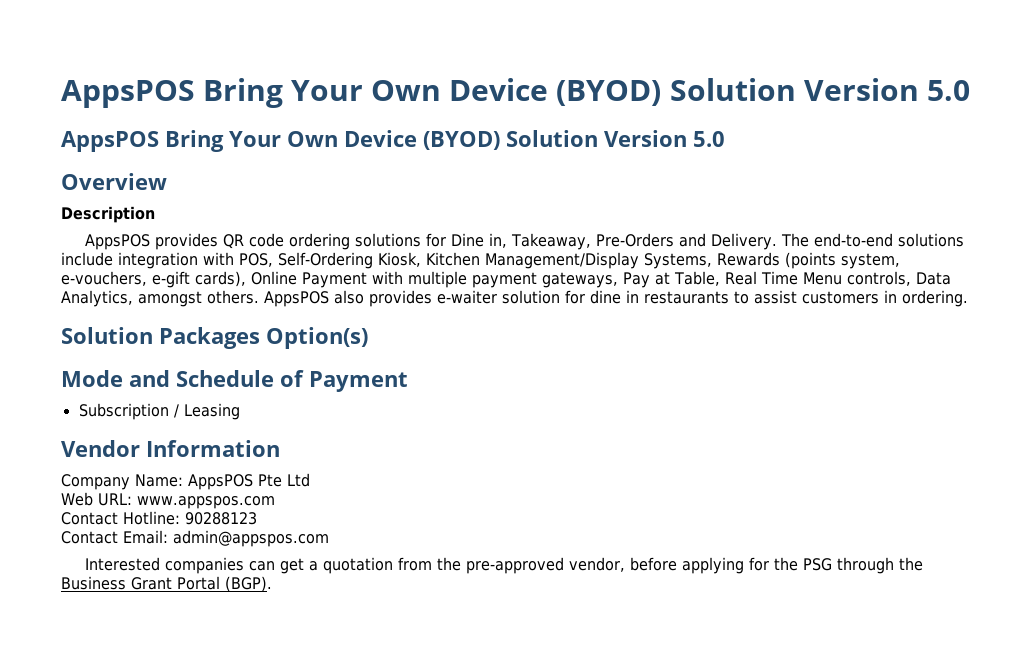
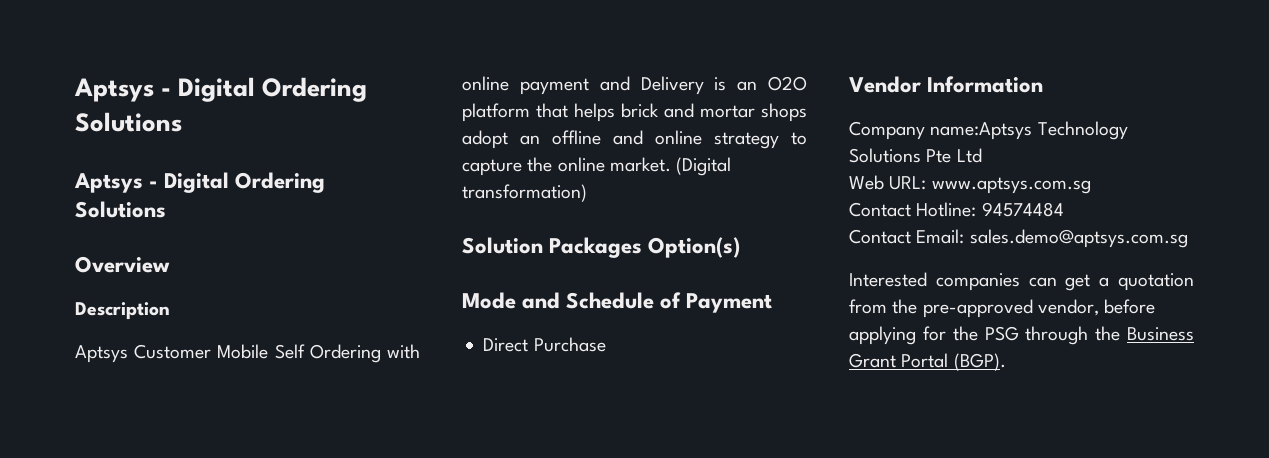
[61,78,970,108] [61,130,725,152] [61,173,167,190] [61,206,155,223] [85,233,965,250] [61,252,900,269] [61,271,951,288] [61,290,968,307] AppsPOS Bring Your Own Device (BYOD) Solution Version 5.0 // AppsPOS Bring Your Own Device (BYOD) Solution Version 5.0 // Overview // Description // AppsPOS provides QR code ordering solutions for Dine in, Takeaway, Pre-Orders and Delivery. The end-to-end solutions include integration with POS, Self-Ordering Kiosk, Kitchen Management/Display Systems, Rewards (points system, e-vouchers, e-gift cards), Online Payment with multiple payment gateways, Pay at Table, Real Time Menu controls, Data Analytics, amongst others. AppsPOS also provides e-waiter solution for dine in restaurants to assist customers in ordering. -> [74,77,368,102] [75,112,182,132] [74,172,326,193] [75,201,166,218] [75,256,170,273] [75,302,170,320] [75,344,420,363] [462,76,807,95] [462,103,807,122] [462,130,807,149] [462,157,732,176] [462,184,587,202] Aptsys - Digital Ordering Solutions // Aptsys - Digital Ordering Solutions // Overview // Description // Aptsys Customer Mobile Self Ordering with online payment and Delivery is an O2O platform that helps brick and mortar shops adopt an offline and online strategy to capture the online market. (Digital transformation)
[78,403,240,420] Subscription / Leasing -> [483,337,606,352] Direct Purchase
[135,474,253,490] Name: AppsPOS -> [930,121,1128,140] [849,148,921,163] name:Aptsys Technology Solutions
[136,496,275,509] www.appspos.com -> [931,177,1091,194] www.aptsys.com.sg
[185,512,257,525] 90288123 -> [981,202,1064,217] 94574484
[173,530,329,547] admin@appspos.com -> [969,229,1188,248] sales.demo@aptsys.com.sg

